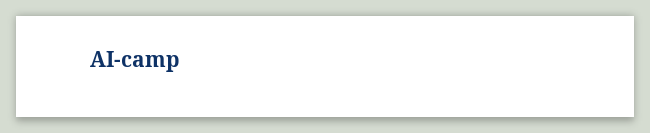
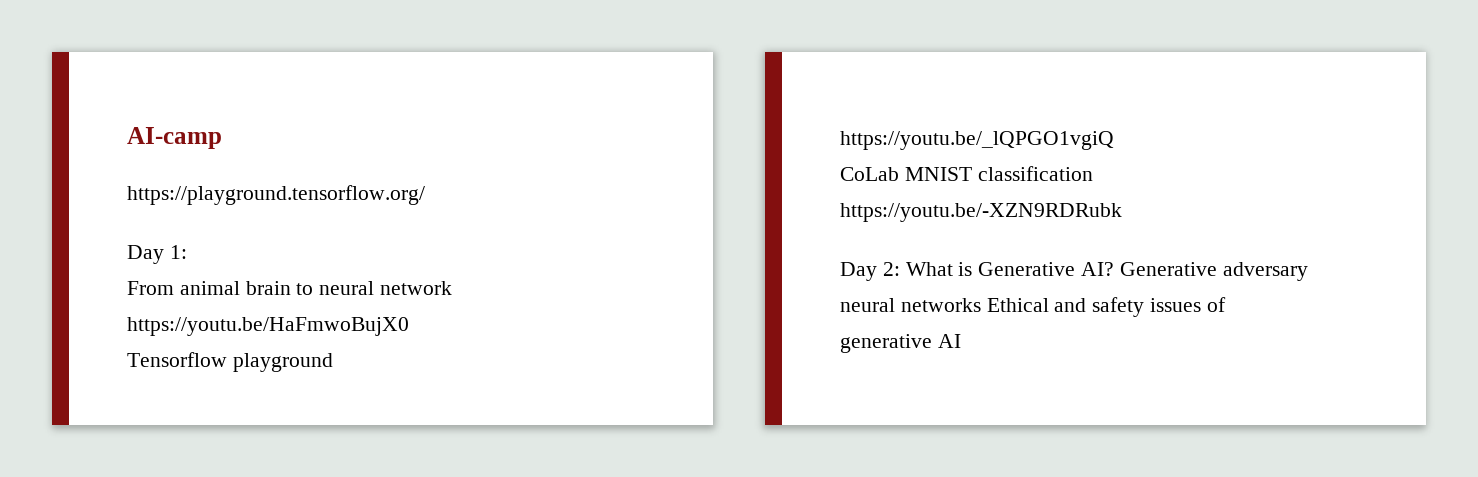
(180, 61) none -> [127,185,425,205] [127,245,187,264] [127,281,453,295] [127,317,409,336] [127,352,333,372] [840,131,1114,150] [840,166,1093,181] [840,203,1122,222] [840,262,1308,281] [840,297,1226,317] [840,334,961,353] // https://playground.tensorflow.org/ // Day 1: // From animal brain to neural network https://youtu.be/HaFmwoBujX0 // Tensorflow playground https://youtu.be/_lQPGO1vgiQ // CoLab MNIST classification https://youtu.be/-XZN9RDRubk // Day 2: What is Generative AI? Generative adversary neural networks Ethical and safety issues of generative AI

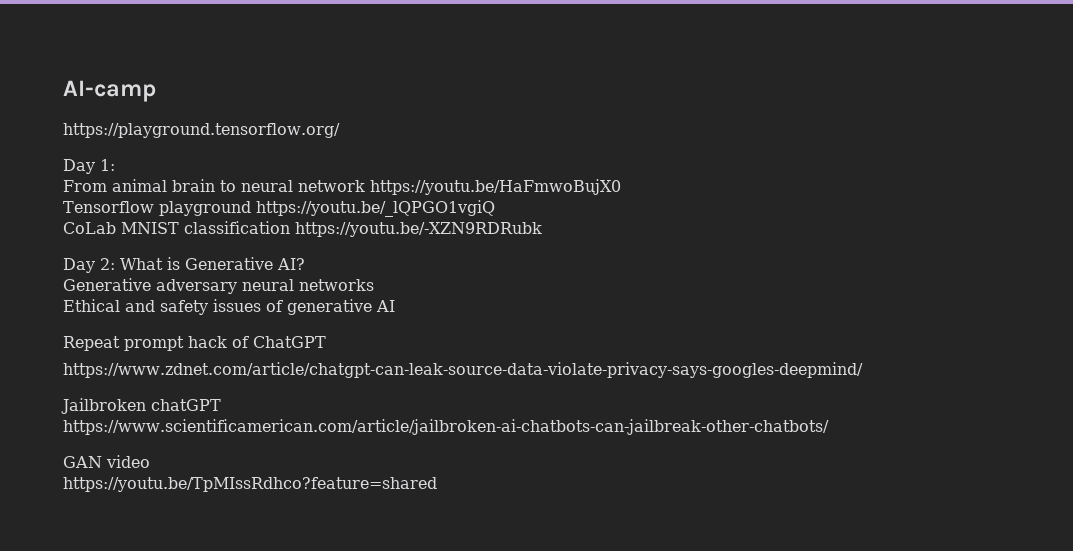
(1115, 269) none -> (305, 264) //
(981, 305) none -> (374, 285) //
(961, 341) none -> [63,336,326,351] [63,362,863,378] [61,398,221,414] [63,419,829,435] [63,455,150,468] [63,477,437,492] // Repeat prompt hack of ChatGPT // https://www.zdnet.com/article/chatgpt-can-leak-source-data-violate-privacy-says-googles-deepmind/ // Jailbroken chatGPT // https://www.scientificamerican.com/article/jailbroken-ai-chatbots-can-jailbreak-other-chatbots/ // GAN video // https://youtu.be/TpMIssRdhco?feature=shared

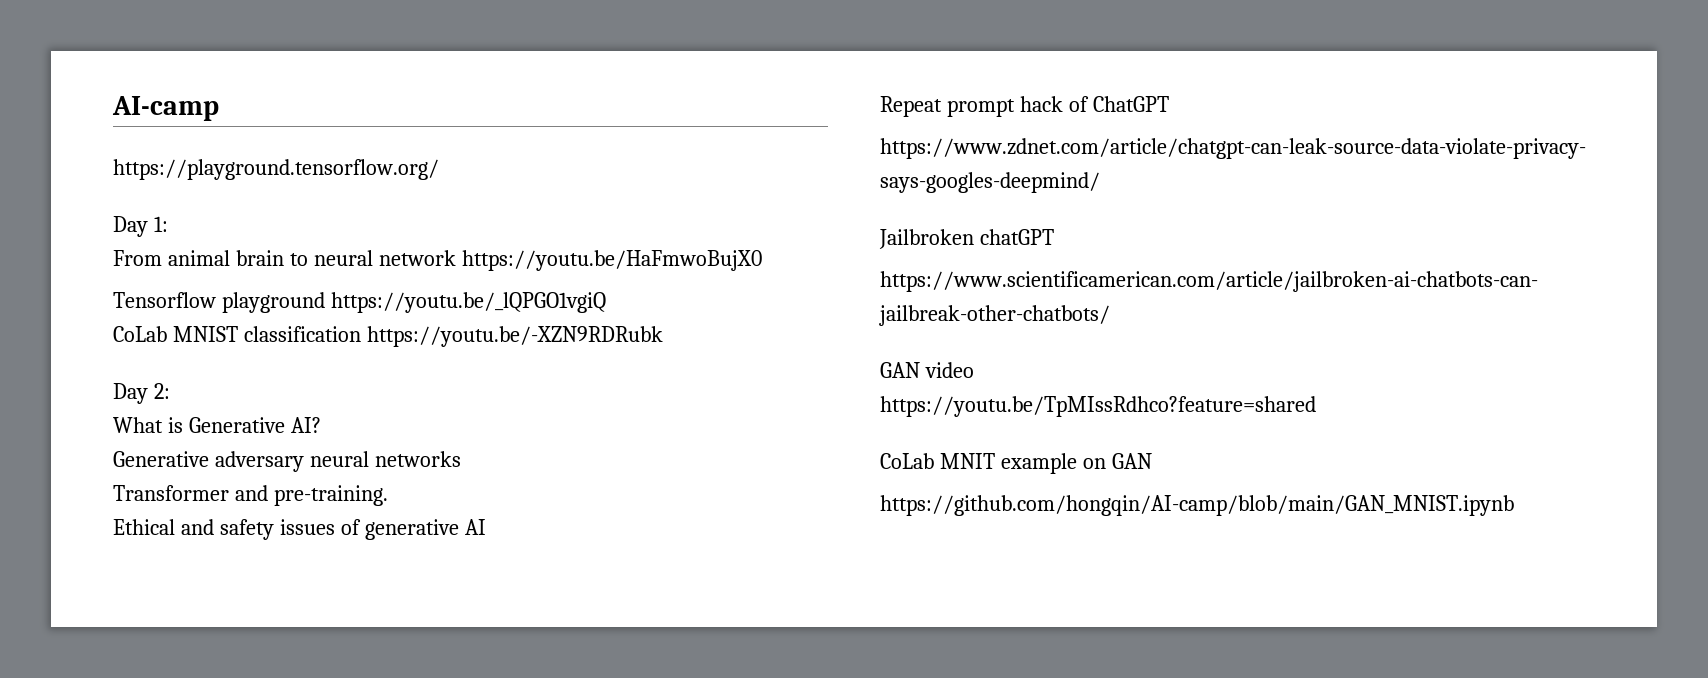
(115, 264) none -> (170, 391) //
(374, 285) none -> [113,485,388,506] // Transformer and pre-training.
(437, 484) none -> [880,453,1152,474] [880,495,1514,516] // CoLab MNIT example on GAN // https://github.com/hongqin/AI-camp/blob/main/GAN_MNIST.ipynb

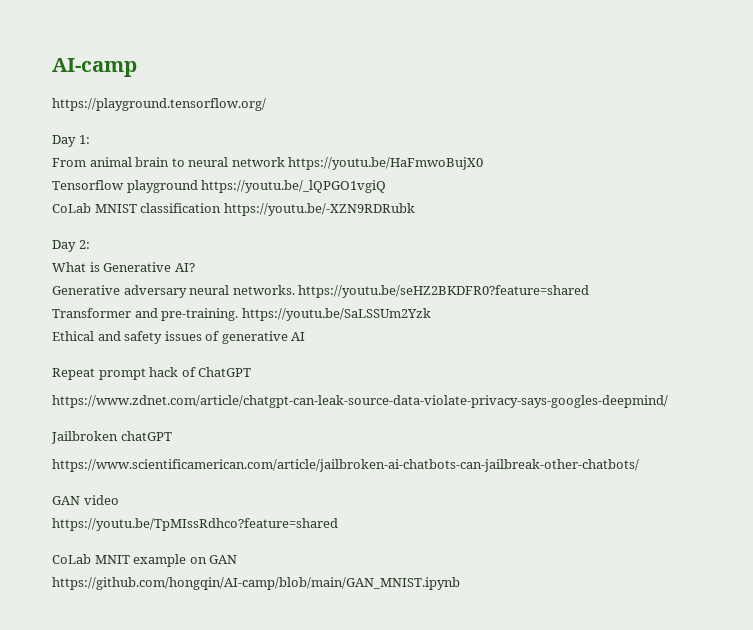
[374,451,461,467] networks -> [232,285,590,298] networks. https://youtu.be/seHZ2BKDFR0?feature=shared
(388, 495) none -> [241,308,431,321] https://youtu.be/SaLSSUm2Yzk

